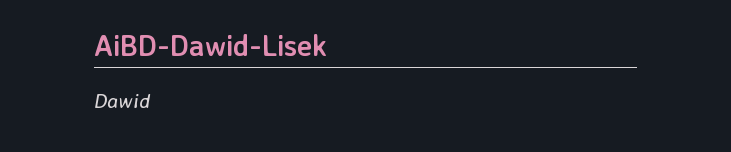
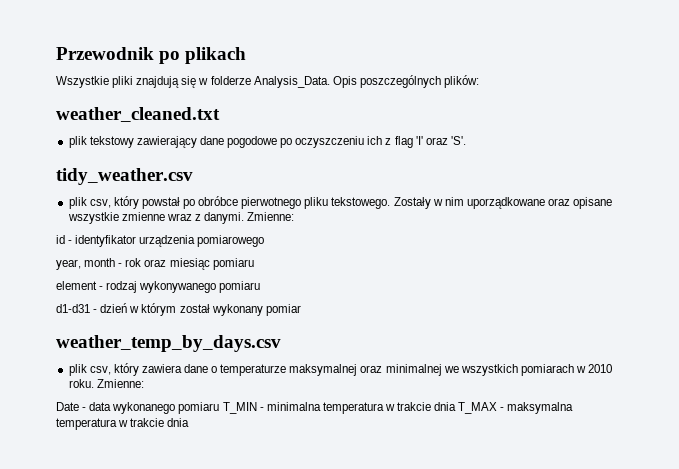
[94,34,327,56] [94,94,151,108] AiBD-Dawid-Lisek // Dawid -> [56,47,247,64] [56,75,479,88] [56,107,220,122] [68,136,466,148] [56,168,193,185] [68,196,613,209] [67,212,295,224] [56,235,265,247] [56,258,254,270] [56,281,261,293] [56,303,301,316] [56,335,281,352] [68,363,613,376] [68,379,144,388] [56,402,574,414] [56,418,190,430] Przewodnik po plikach // Wszystkie pliki znajdują się w folderze Analysis_Data. Opis poszczególnych plików: // weather_cleaned.txt // plik tekstowy zawierający dane pogodowe po oczyszczeniu ich z flag 'I' oraz 'S'. // tidy_weather.csv // plik csv, który powstał po obróbce pierwotnego pliku tekstowego. Zostały w nim uporządkowane oraz opisane wszystkie zmienne wraz z danymi. Zmienne: // id - identyfikator urządzenia pomiarowego // year, month - rok oraz miesiąc pomiaru // element - rodzaj wykonywanego pomiaru // d1-d31 - dzień w którym został wykonany pomiar // weather_temp_by_days.csv // plik csv, który zawiera dane o temperaturze maksymalnej oraz minimalnej we wszystkich pomiarach w 2010 roku. Zmienne: // Date - data wykonanego pomiaru T_MIN - minimalna temperatura w trakcie dnia T_MAX - maksymalna temperatura w trakcie dnia

